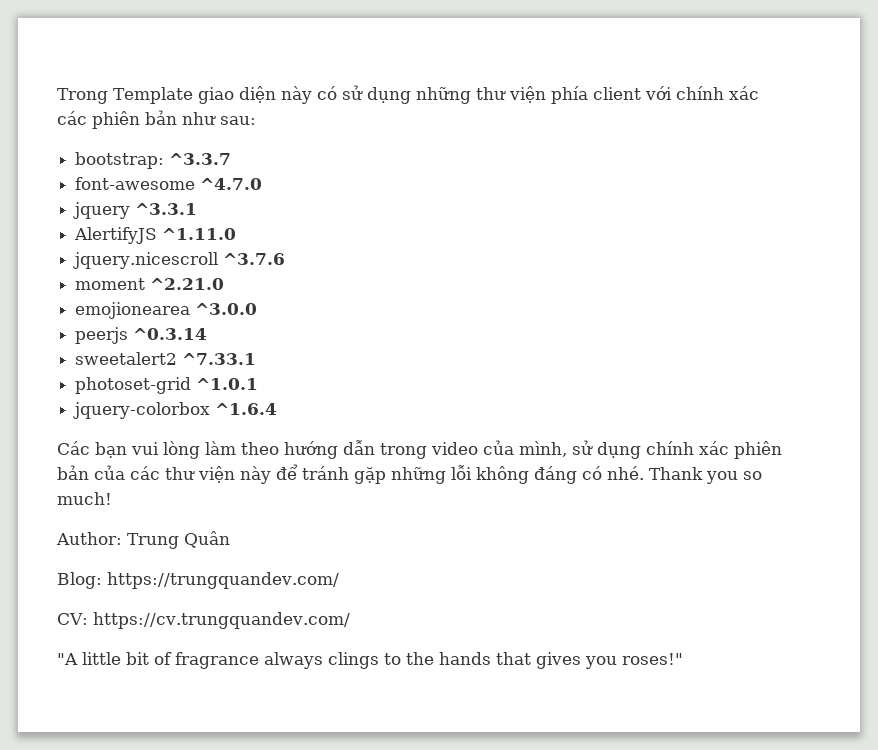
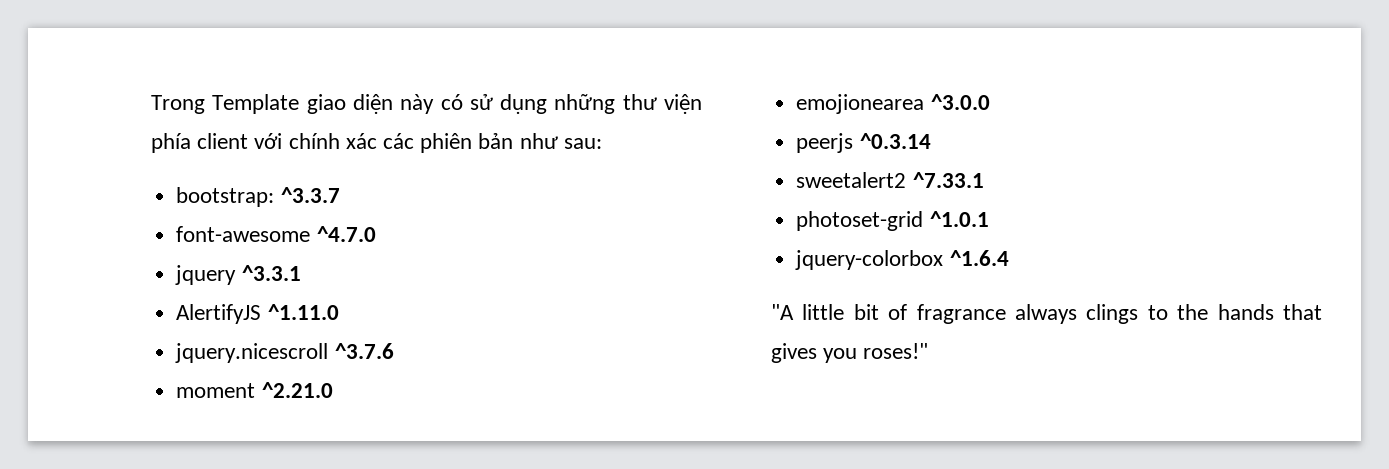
[57,440,782,459] [57,464,762,484] [57,492,112,505] [56,531,230,549] [57,572,339,589] [57,612,350,629] // Các bạn vui lòng làm theo hướng dẫn trong video của mình, sử dụng chính xác phiên bản của các thư viện này để tránh gặp những lỗi không đáng có nhé. Thank you so much! // Author: Trung Quân // Blog: https://trungquandev.com/ // CV: https://cv.trungquandev.com/ -> (1009, 258) none

